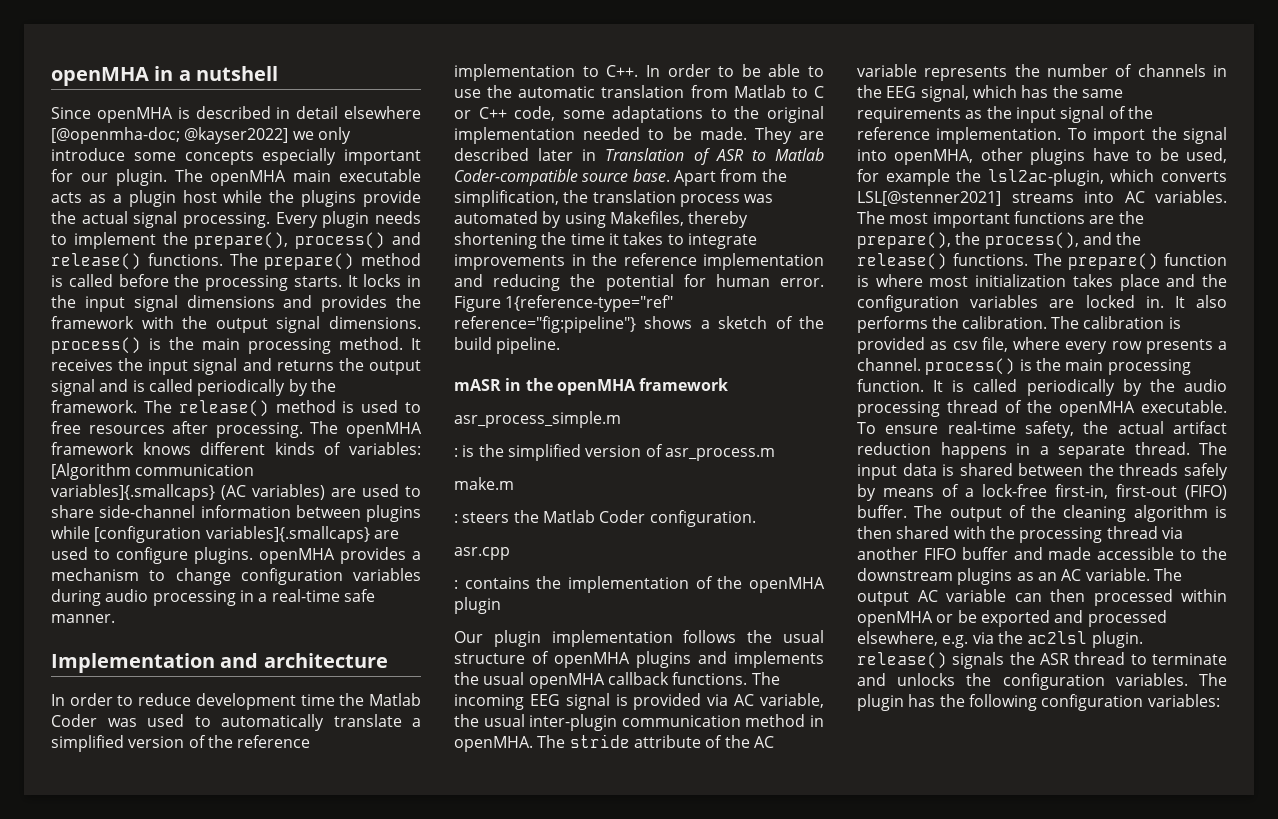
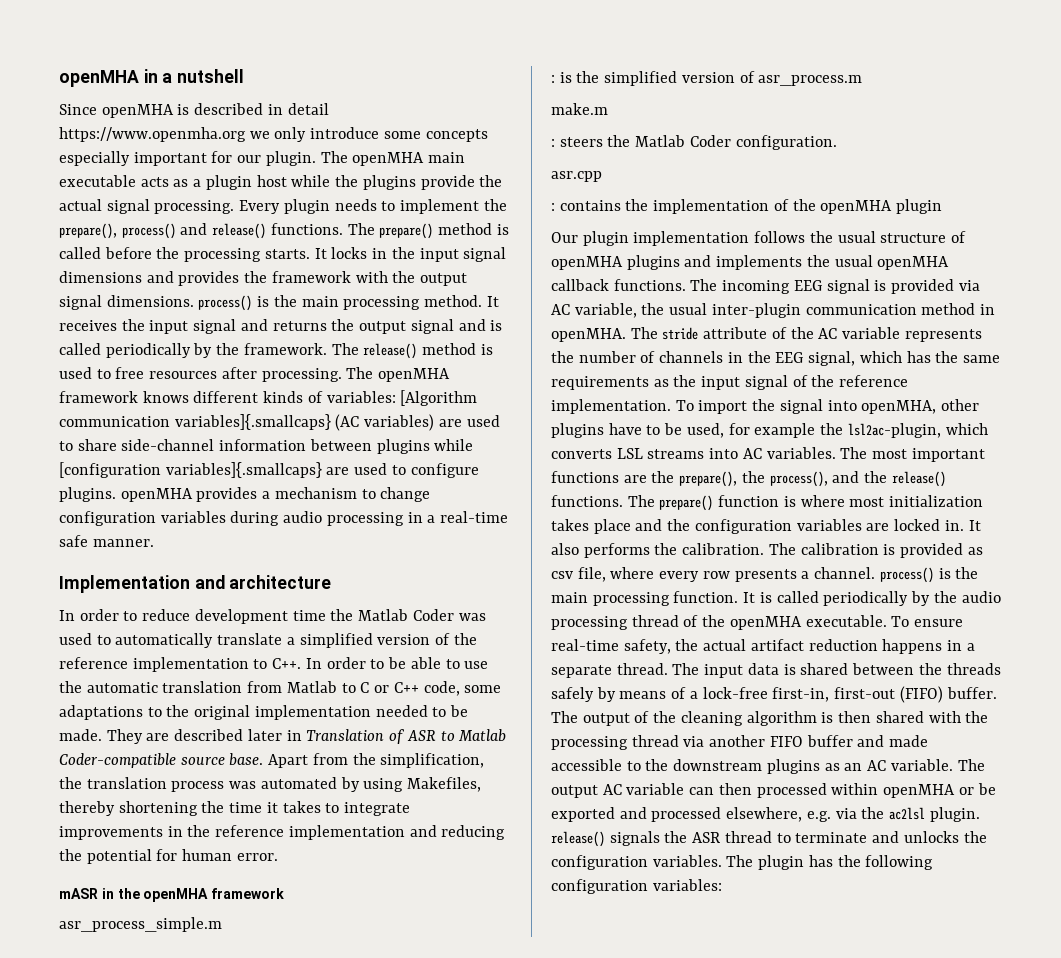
[344,106,422,119] [51,127,289,144] elsewhere [@openmha-doc; @kayser2022] -> [59,127,246,142] https://www.openmha.org
[454,295,674,312] [454,316,824,333] [454,337,561,354] Figure 1{reference-type="ref" reference="fig:pipeline"} shows a sketch of the build pipeline. -> (278, 857) none
[857,191,1001,206] LSL[@stenner2021] -> [616,448,643,459] LSL

